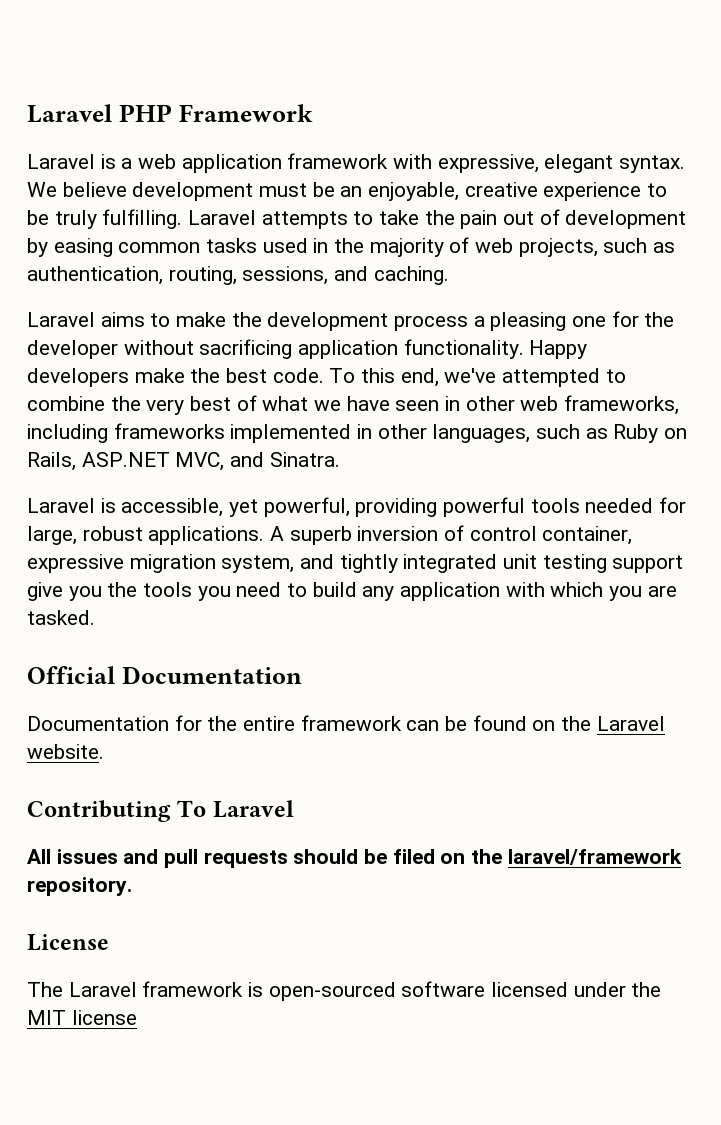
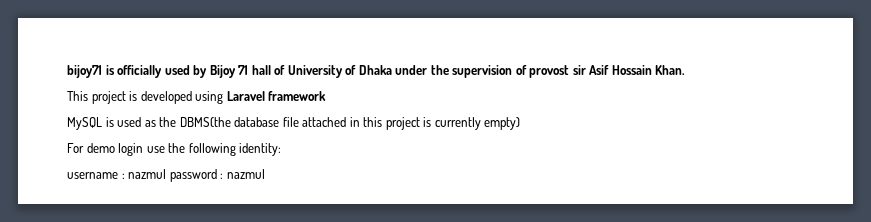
[27,104,313,123] [27,153,686,173] [27,182,668,201] [27,209,687,229] [27,237,676,257] [27,266,449,285] [27,311,675,331] [27,339,588,359] [27,368,626,387] [27,395,680,415] [27,423,688,443] [27,452,340,471] [27,497,687,517] [27,525,633,545] [27,554,684,573] [27,582,677,601] [27,610,95,625] [27,666,302,684] [27,715,665,731] [27,744,104,759] [27,800,294,822] [27,849,682,868] [27,877,132,896] [27,934,109,951] [27,981,662,1001] [27,1010,137,1025] Laravel PHP Framework // Laravel is a web application framework with expressive, elegant syntax. We believe development must be an enjoyable, creative experience to be truly fulfilling. Laravel attempts to take the pain out of development by easing common tasks used in the majority of web projects, such as authentication, routing, sessions, and caching. // Laravel aims to make the development process a pleasing one for the developer without sacrificing application functionality. Happy developers make the best code. To this end, we've attempted to combine the very best of what we have seen in other web frameworks, including frameworks implemented in other languages, such as Ruby on Rails, ASP.NET MVC, and Sinatra. // Laravel is accessible, yet powerful, providing powerful tools needed for large, robust applications. A superb inversion of control container, expressive migration system, and tightly integrated unit testing support give you the tools you need to build any application with which you are tasked. // Official Documentation // Documentation for the entire framework can be found on the Laravel website. // Contributing To Laravel // All issues and pull requests should be filed on the laravel/framework repository. // License // The Laravel framework is open-sourced software licensed under the MIT license -> [67,65,686,78] [67,91,327,104] [67,117,521,130] [67,143,282,156] [67,169,265,182] bijoy71 is officially used by Bijoy 71 hall of University of Dhaka under the supervision of provost sir Asif Hossain Khan. // This project is developed using Laravel framework // MySQL is used as the DBMS(the database file attached in this project is currently empty) // For demo login use the following identity: // username : nazmul password : nazmul

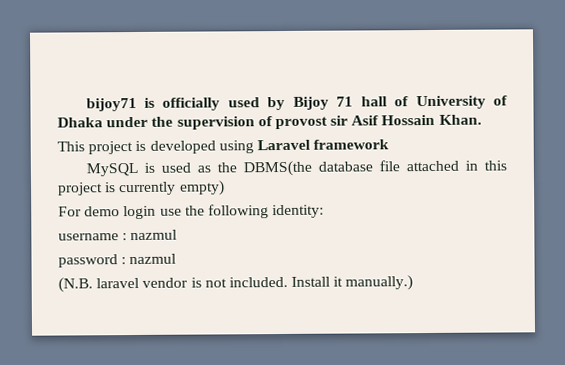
(167, 174) none -> (178, 235) //
(265, 174) none -> [58,275,414,293] // (N.B. laravel vendor is not included. Install it manually.)

